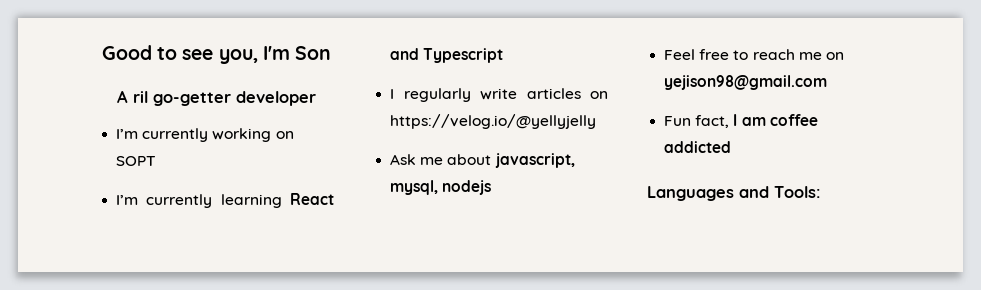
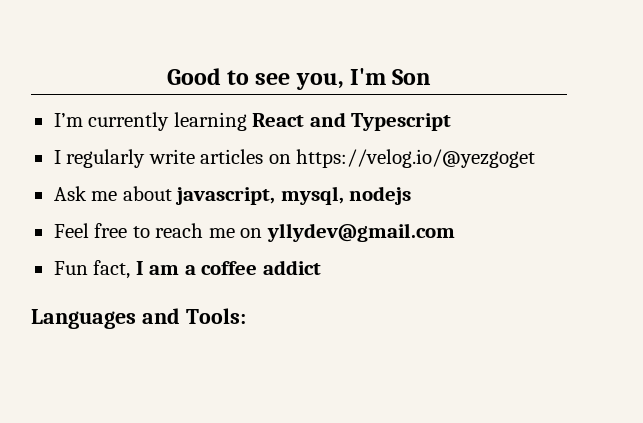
[117,90,316,106] [116,128,294,142] [116,156,157,166] // A ril go-getter developer // I’m currently working on SOPT -> (432, 77) none
[390,114,597,129] https://velog.io/@yellyjelly -> [296,149,536,168] https://velog.io/@yezgoget
[664,75,828,90] yejison98@gmail.com -> [266,223,455,242] yllydev@gmail.com
[769,114,818,126] [664,141,732,153] coffee addicted -> [184,260,321,275] a coffee addict

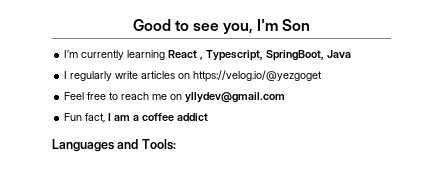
[309,112,452,131] and Typescript -> [200,50,352,61] , Typescript, SpringBoot, Java
[53,186,412,205] // Ask me about javascript, mysql, nodejs -> (323, 76) none

